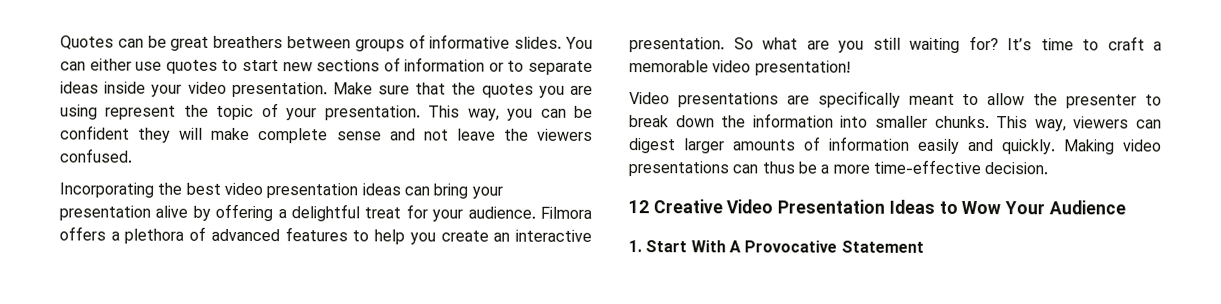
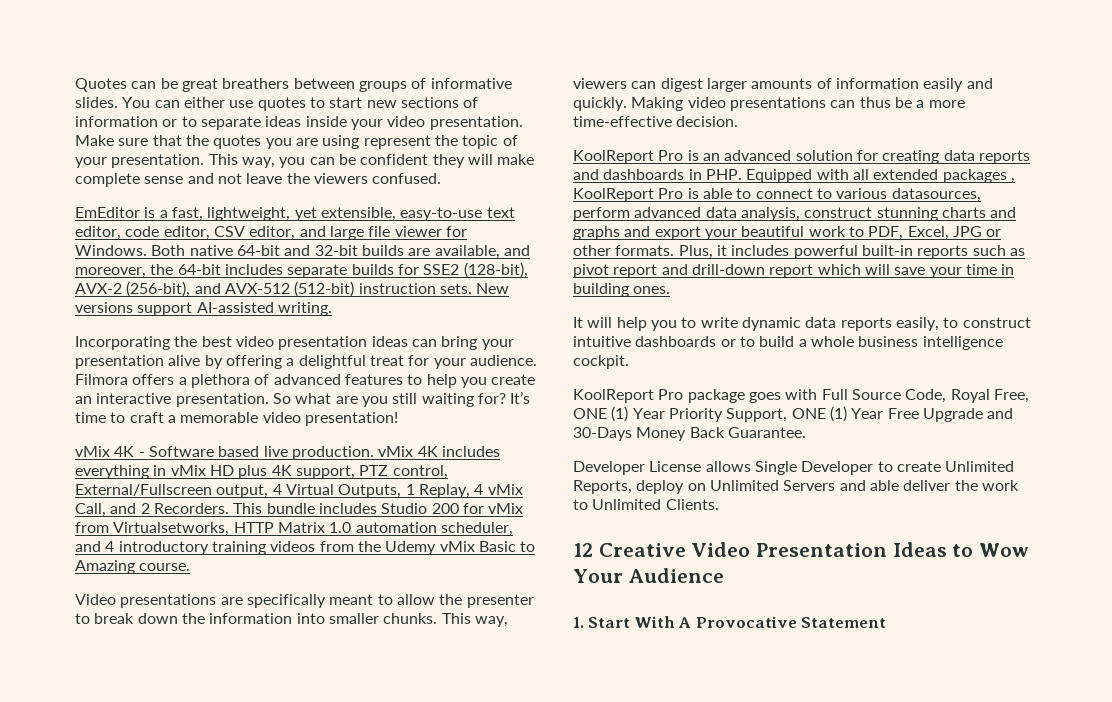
(133, 155) none -> [75,207,515,221] [75,226,467,240] [75,245,530,259] [75,262,528,278] [75,281,510,297] [75,302,332,316] // EmEditor is a fast, lightweight, yet extensible, easy-to-use text editor, code editor, CSV editor, and large file viewer for Windows. Both native 64-bit and 32-bit builds are available, and moreover, the 64-bit includes separate builds for SSE2 (128-bit), AVX-2 (256-bit), and AVX-512 (512-bit) instruction sets. New versions support AI-assisted writing.
(851, 68) none -> [75,446,500,460] [75,465,448,479] [75,484,523,498] [75,503,524,517] [75,522,513,536] [75,541,536,555] [75,560,191,574] // vMix 4K - Software based live production. vMix 4K includes everything in vMix HD plus 4K support, PTZ control, External/Fullscreen output, 4 Virtual Outputs, 1 Replay, 4 vMix Call, and 2 Recorders. This bundle includes Studio 200 for vMix from Virtualsetworks, HTTP Matrix 1.0 automation scheduler, and 4 introductory training videos from the Udemy vMix Basic to Amazing course.
(1049, 168) none -> [573,150,1030,164] [573,169,1015,183] [573,188,981,202] [573,207,1017,221] [573,226,1002,240] [573,245,1025,259] [573,264,1015,278] [573,283,671,297] [573,317,1031,331] [573,336,1003,350] [573,355,629,369] [573,389,1029,403] [573,406,1014,422] [573,427,806,441] [573,461,1015,475] [573,480,1019,494] [573,499,719,510] // KoolReport Pro is an advanced solution for creating data reports and dashboards in PHP. Equipped with all extended packages , KoolReport Pro is able to connect to various datasources, perform advanced data analysis, construct stunning charts and graphs and export your beautiful work to PDF, Excel, JPG or other formats. Plus, it includes powerful built-in reports such as pivot report and drill-down report which will save your time in building ones. // It will help you to write dynamic data reports easily, to construct intuitive dashboards or to build a whole business intelligence cockpit. // KoolReport Pro package goes with Full Source Code, Royal Free, ONE (1) Year Priority Support, ONE (1) Year Free Upgrade and 30-Days Money Back Guarantee. // Developer License allows Single Developer to create Unlimited Reports, deploy on Unlimited Servers and able deliver the work to Unlimited Clients.

